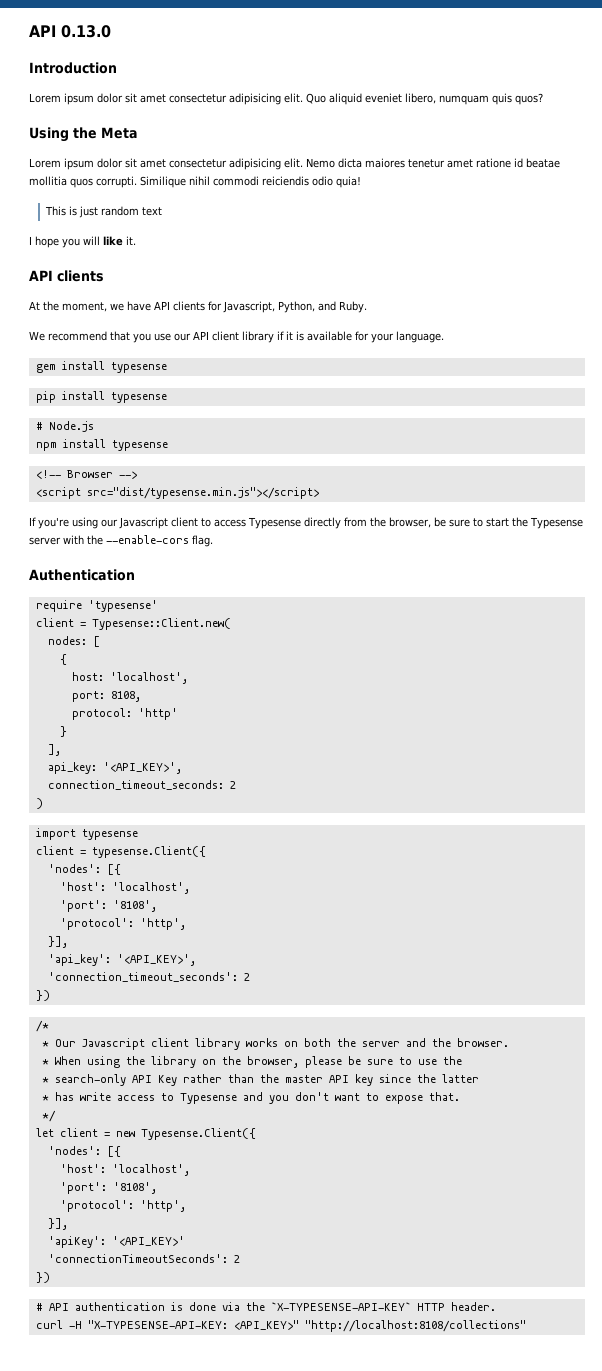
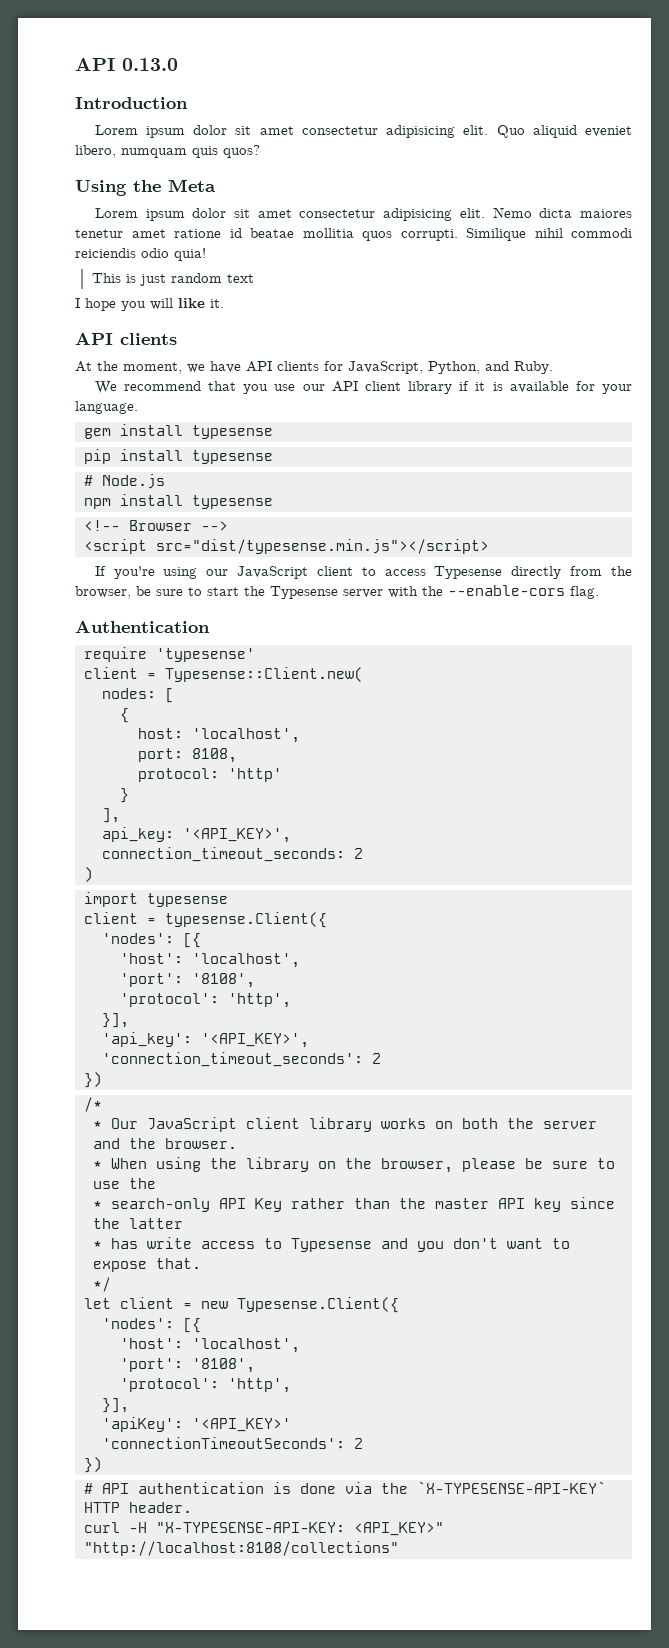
[223,301,275,313] Javascript, -> [348,361,423,374] JavaScript,
[119,517,168,529] Javascript -> [237,566,309,579] JavaScript
[81,1038,145,1050] Javascript -> [147,1117,237,1132] JavaScript

